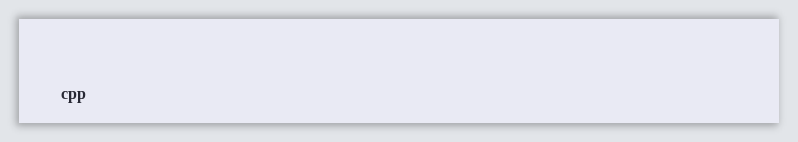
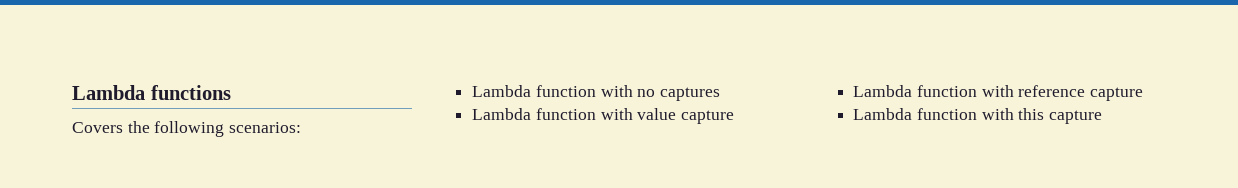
[61,91,86,103] cpp -> [72,85,231,100] [72,121,302,137] [472,85,721,101] [472,108,735,124] [853,85,1144,101] [853,108,1103,124] Lambda functions // Covers the following scenarios: // Lambda function with no captures // Lambda function with value capture // Lambda function with reference capture // Lambda function with this capture

